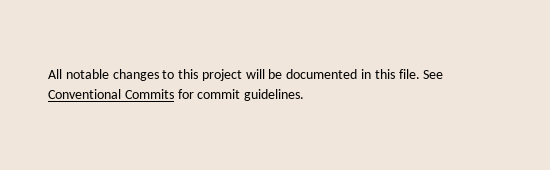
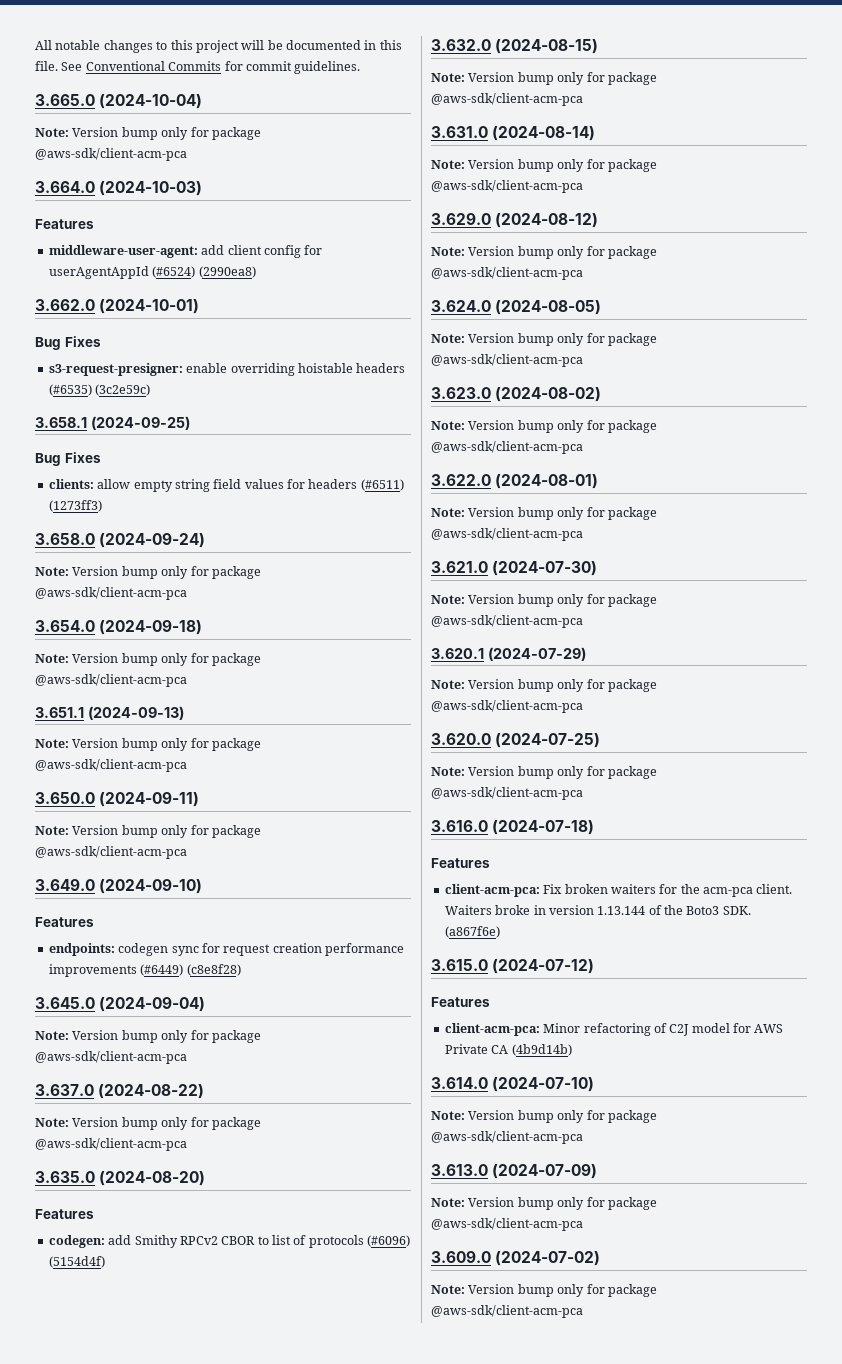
(305, 95) none -> [35,94,203,109] [35,127,261,140] [35,148,187,161] [35,181,203,196] [35,219,94,229] [48,245,323,258] [48,266,256,279] [35,299,200,314] [35,336,101,350] [48,363,406,376] [48,384,151,396] [35,416,190,430] [35,452,101,466] [48,479,404,492] [48,500,102,512] [35,533,206,548] [35,566,261,579] [35,587,187,600] [35,620,203,635] [35,653,261,666] [35,674,187,687] [35,706,184,720] [35,738,261,751] [35,759,187,772] [35,792,200,807] [35,825,261,838] [35,846,187,859] [35,879,203,894] [35,917,94,927] [48,943,404,956] [48,964,241,977] [35,997,206,1012] [35,1030,261,1043] [35,1051,187,1064] [35,1084,205,1099] [35,1117,261,1130] [35,1138,187,1151] [35,1171,206,1186] [35,1209,94,1219] [48,1235,411,1248] [48,1256,105,1268] [431,39,599,54] [431,72,657,85] [431,93,583,106] [431,126,596,141] [431,159,657,172] [431,180,583,193] [431,213,599,228] [431,246,657,259] [431,267,583,280] [431,300,602,315] [431,333,657,346] [431,354,583,367] [431,387,602,402] [431,420,657,433] [431,441,583,454] [431,474,599,489] [431,507,657,520] [431,528,583,541] [431,561,598,576] [431,594,657,607] [431,615,583,628] [431,647,586,661] [431,679,657,692] [431,700,583,713] [431,733,601,748] [431,766,657,779] [431,787,583,800] [431,820,595,835] [431,858,490,868] [444,884,793,897] [444,905,751,915] [444,926,500,938] [431,959,595,974] [431,997,490,1007] [444,1023,784,1036] [444,1044,572,1056] [431,1077,595,1092] [431,1110,657,1123] [431,1131,583,1144] [431,1164,598,1179] [431,1197,657,1210] [431,1218,583,1231] [431,1251,601,1266] [431,1284,657,1297] [431,1305,583,1318] // 3.665.0 (2024-10-04) // Note: Version bump only for package @aws-sdk/client-acm-pca // 3.664.0 (2024-10-03) // Features // middleware-user-agent: add client config for userAgentAppId (#6524) (2990ea8) // 3.662.0 (2024-10-01) // Bug Fixes // s3-request-presigner: enable overriding hoistable headers (#6535) (3c2e59c) // 3.658.1 (2024-09-25) // Bug Fixes // clients: allow empty string field values for headers (#6511) (1273ff3) // 3.658.0 (2024-09-24) // Note: Version bump only for package @aws-sdk/client-acm-pca // 3.654.0 (2024-09-18) // Note: Version bump only for package @aws-sdk/client-acm-pca // 3.651.1 (2024-09-13) // Note: Version bump only for package @aws-sdk/client-acm-pca // 3.650.0 (2024-09-11) // Note: Version bump only for package @aws-sdk/client-acm-pca // 3.649.0 (2024-09-10) // Features // endpoints: codegen sync for request creation performance improvements (#6449) (c8e8f28) // 3.645.0 (2024-09-04) // Note: Version bump only for package @aws-sdk/client-acm-pca // 3.637.0 (2024-08-22) // Note: Version bump only for package @aws-sdk/client-acm-pca // 3.635.0 (2024-08-20) // Features // codegen: add Smithy RPCv2 CBOR to list of protocols (#6096) (5154d4f) // 3.632.0 (2024-08-15) // Note: Version bump only for package @aws-sdk/client-acm-pca // 3.631.0 (2024-08-14) // Note: Version bump only for package @aws-sdk/client-acm-pca // 3.629.0 (2024-08-12) // Note: Version bump only for package @aws-sdk/client-acm-pca // 3.624.0 (2024-08-05) // Note: Version bump only for package @aws-sdk/client-acm-pca // 3.623.0 (2024-08-02) // Note: Version bump only for package @aws-sdk/client-acm-pca // 3.622.0 (2024-08-01) // Note: Version bump only for package @aws-sdk/client-acm-pca // 3.621.0 (2024-07-30) // Note: Version bump only for package @aws-sdk/client-acm-pca // 3.620.1 (2024-07-29) // Note: Version bump only for package @aws-sdk/client-acm-pca // 3.620.0 (2024-07-25) // Note: Version bump only for package @aws-sdk/client-acm-pca // 3.616.0 (2024-07-18) // Features // client-acm-pca: Fix broken waiters for the acm-pca client. Waiters broke in version 1.13.144 of the Boto3 SDK. (a867f6e) // 3.615.0 (2024-07-12) // Features // client-acm-pca: Minor refactoring of C2J model for AWS Private CA (4b9d14b) // 3.614.0 (2024-07-10) // Note: Version bump only for package @aws-sdk/client-acm-pca // 3.613.0 (2024-07-09) // Note: Version bump only for package @aws-sdk/client-acm-pca // 3.609.0 (2024-07-02) // Note: Version bump only for package @aws-sdk/client-acm-pca

